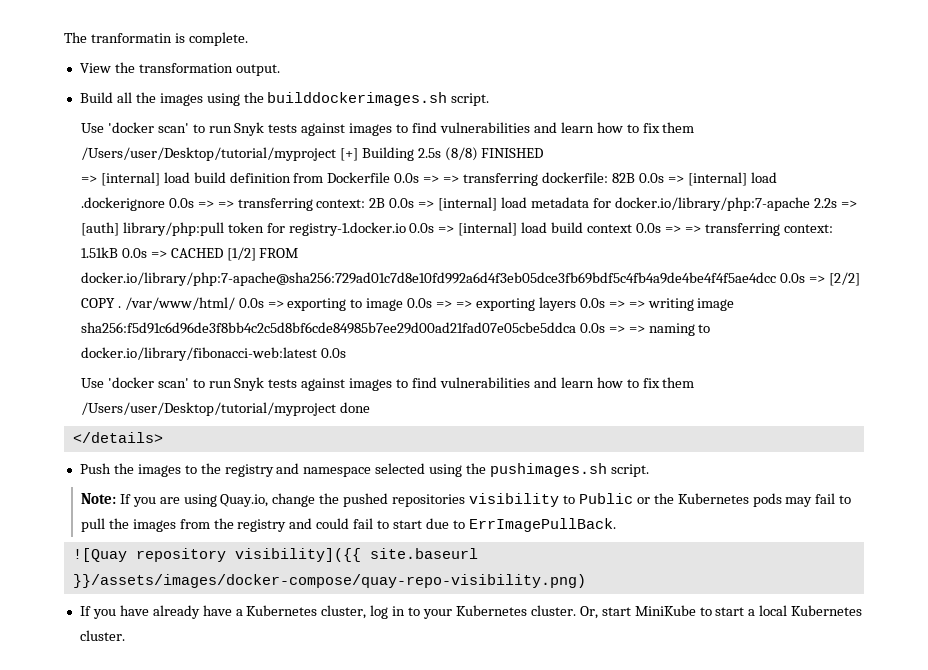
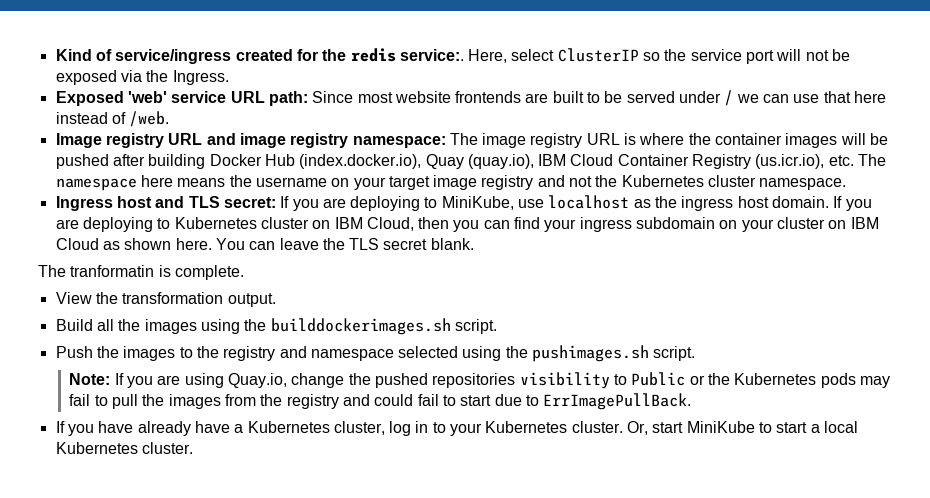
(64, 37) none -> [55,48,851,64] [55,70,229,85] [55,90,887,106] [55,111,170,127] [55,133,889,148] [55,154,887,169] [55,175,847,191] [55,195,872,211] [55,217,879,232] [55,238,474,250] Kind of service/ingress created for the redis service:. Here, select ClusterIP so the service port will not be exposed via the Ingress. // Exposed 'web' service URL path: Since most website frontends are built to be served under / we can use that here instead of /web. // Image registry URL and image registry namespace: The image registry URL is where the container images will be pushed after building Docker Hub (index.docker.io), Quay (quay.io), IBM Cloud Container Registry (us.icr.io), etc. The namespace here means the username on your target image registry and not the Kubernetes cluster namespace. // Ingress host and TLS secret: If you are deploying to MiniKube, use localhost as the ingress host domain. If you are deploying to Kubernetes cluster on IBM Cloud, then you can find your ingress subdomain on your cluster on IBM Cloud as shown here. You can leave the TLS secret blank. //
[80,122,695,136] [80,147,544,161] [80,172,777,186] [80,197,857,211] [80,222,833,236] [80,247,299,261] [80,272,860,286] [80,297,735,311] [80,322,711,336] [80,347,346,361] [80,377,695,391] [80,402,370,416] [72,432,163,443] // Use 'docker scan' to run Snyk tests against images to find vulnerabilities and learn how to fix them /Users/user/Desktop/tutorial/myproject [+] Building 2.5s (8/8) FINISHED // => [internal] load build definition from Dockerfile 0.0s => => transferring dockerfile: 82B 0.0s => [internal] load .dockerignore 0.0s => => transferring context: 2B 0.0s => [internal] load metadata for docker.io/library/php:7-apache 2.2s => [auth] library/php:pull token for registry-1.docker.io 0.0s => [internal] load build context 0.0s => => transferring context: 1.51kB 0.0s => CACHED [1/2] FROM docker.io/library/php:7-apache@sha256:729ad01c7d8e10fd992a6d4f3eb05dce3fb69bdf5c4fb4a9de4be4f4f5ae4dcc 0.0s => [2/2] COPY . /var/www/html/ 0.0s => exporting to image 0.0s => => exporting layers 0.0s => => writing image sha256:f5d91c6d96de3f8bb4c2c5d8bf6cde84985b7ee29d00ad21fad07e05cbe5ddca 0.0s => => naming to docker.io/library/fibonacci-web:latest 0.0s // Use 'docker scan' to run Snyk tests against images to find vulnerabilities and learn how to fix them /Users/user/Desktop/tutorial/myproject done // </details> -> (497, 326) none
[72,548,478,562] [72,574,586,588] // ![Quay repository visibility]({{ site.baseurl }}/assets/images/docker-compose/quay-repo-visibility.png) -> (692, 401) none

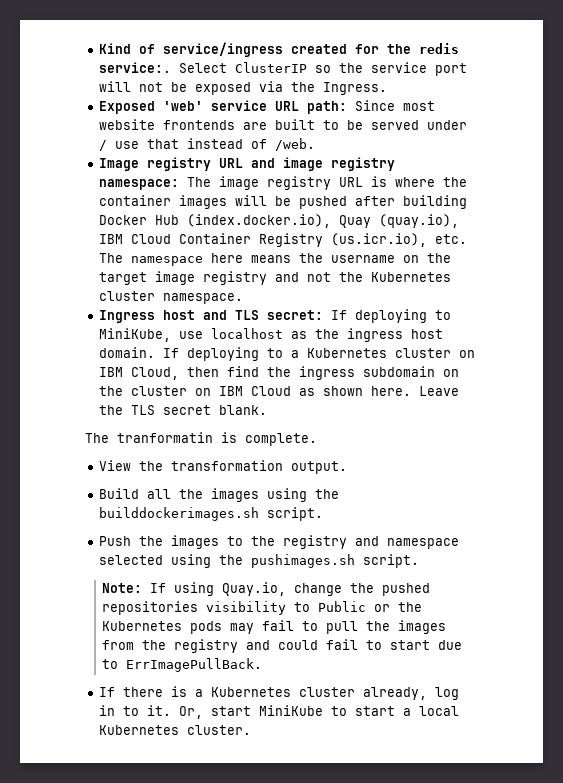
[468,49,555,63] Here, select -> [178,63,227,73] Select
[736,94,790,103] we can -> (107, 145) none
[854,91,887,103] here -> (179, 144) none
[353,177,386,190] your -> [426,253,451,263] the
[292,198,346,211] you are -> (347, 315) none
[845,199,872,211] [55,217,171,232] you are deploying to -> [186,347,299,361] deploying to a
[453,217,577,232] you can find your -> [226,366,291,377] find the
[741,219,774,232] your -> [98,386,123,396] the
[215,238,319,250] You can leave -> [418,386,459,396] Leave
[127,375,181,388] you are -> (167, 588) none
[67,421,623,436] you have already have a Kubernetes cluster, log in to your Kubernetes cluster. -> [122,686,459,700] [98,705,171,716] there is a Kubernetes cluster already, log in to it.

